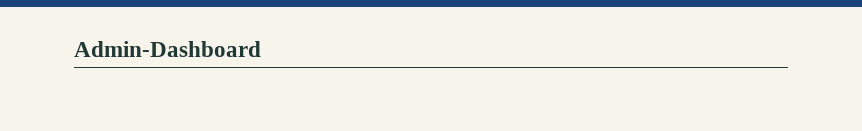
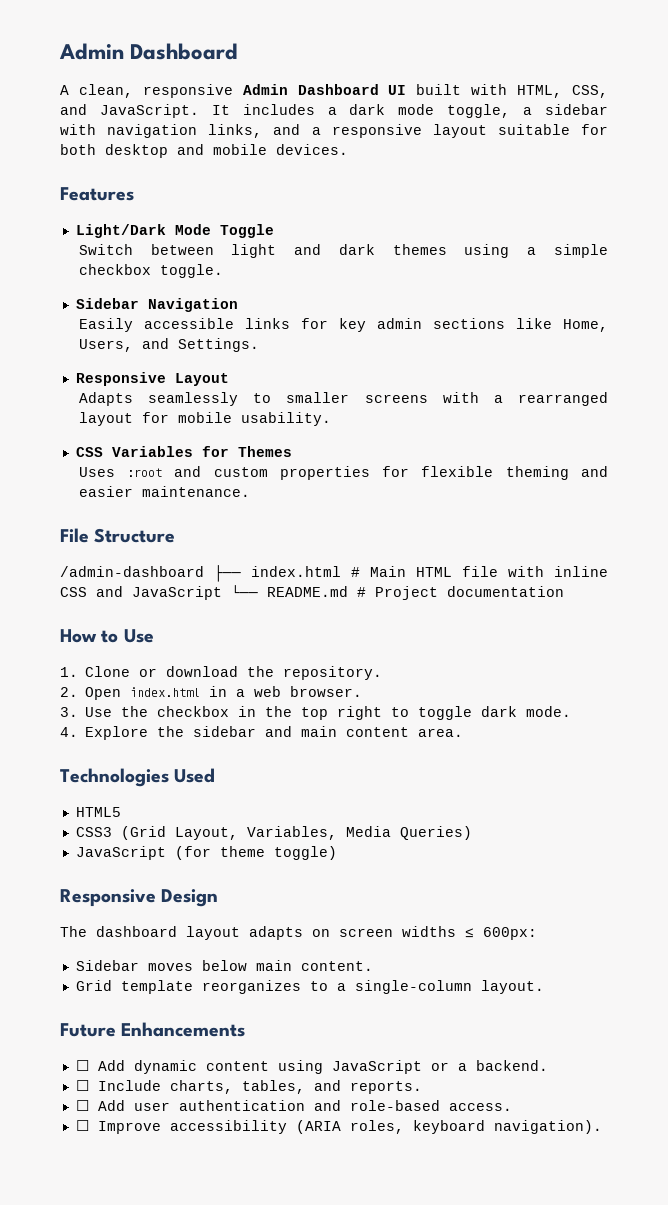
[74,41,261,57] Admin-Dashboard -> [59,43,239,60] [60,84,609,98] [60,104,609,118] [60,124,608,138] [60,144,348,158] [60,187,134,201] [75,224,274,238] [78,244,609,258] [78,264,223,278] [75,298,238,312] [78,318,609,332] [78,338,259,352] [75,372,229,386] [78,392,608,406] [78,412,331,426] [75,446,292,457] [78,466,609,480] [78,486,250,497] [60,528,176,543] [60,565,608,582] [60,585,564,600] [60,629,154,643] [60,666,383,680] [60,686,363,700] [60,706,572,720] [60,726,464,740] [60,768,216,787] [75,807,121,817] [75,826,472,840] [75,846,337,860] [60,889,219,907] [60,926,537,940] [75,960,373,971] [75,980,544,994] [60,1022,246,1037] [75,1060,548,1074] [75,1080,422,1094] [75,1100,512,1111] [75,1120,602,1134] Admin Dashboard // A clean, responsive Admin Dashboard UI built with HTML, CSS, and JavaScript. It includes a dark mode toggle, a sidebar with navigation links, and a responsive layout suitable for both desktop and mobile devices. // Features // Light/Dark Mode Toggle // Switch between light and dark themes using a simple checkbox toggle. // Sidebar Navigation // Easily accessible links for key admin sections like Home, Users, and Settings. // Responsive Layout // Adapts seamlessly to smaller screens with a rearranged layout for mobile usability. // CSS Variables for Themes // Uses :root and custom properties for flexible theming and easier maintenance. // File Structure // /admin-dashboard ├── index.html # Main HTML file with inline CSS and JavaScript └── README.md # Project documentation // How to Use // 1. Clone or download the repository. // 2. Open index.html in a web browser. // 3. Use the checkbox in the top right to toggle dark mode. // 4. Explore the sidebar and main content area. // Technologies Used // HTML5 // CSS3 (Grid Layout, Variables, Media Queries) // JavaScript (for theme toggle) // Responsive Design // The dashboard layout adapts on screen widths ≤ 600px: // Sidebar moves below main content. // Grid template reorganizes to a single-column layout. // Future Enhancements // ☐ Add dynamic content using JavaScript or a backend. // ☐ Include charts, tables, and reports. // ☐ Add user authentication and role-based access. // ☐ Improve accessibility (ARIA roles, keyboard navigation).

